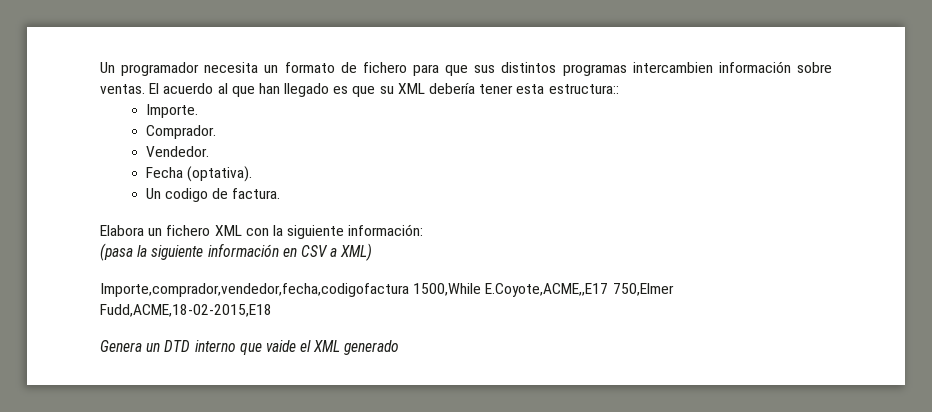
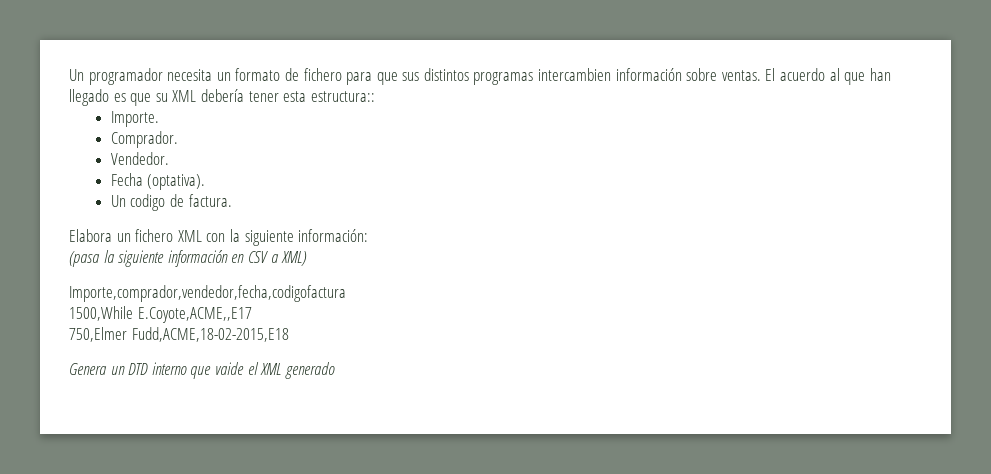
(409, 290) none -> (346, 293) //
(609, 290) none -> (252, 315) //

